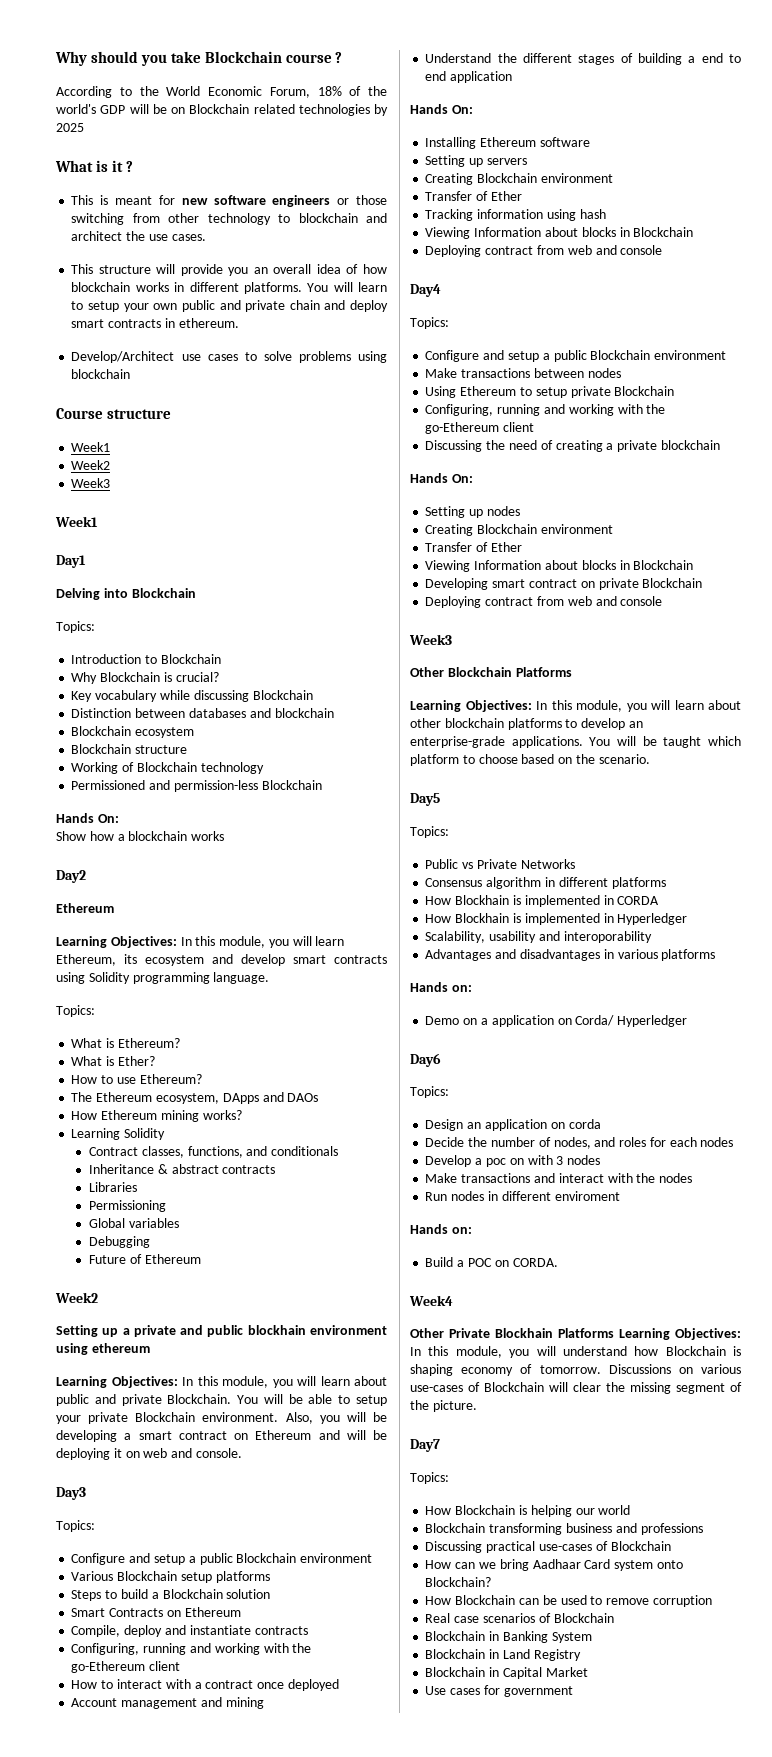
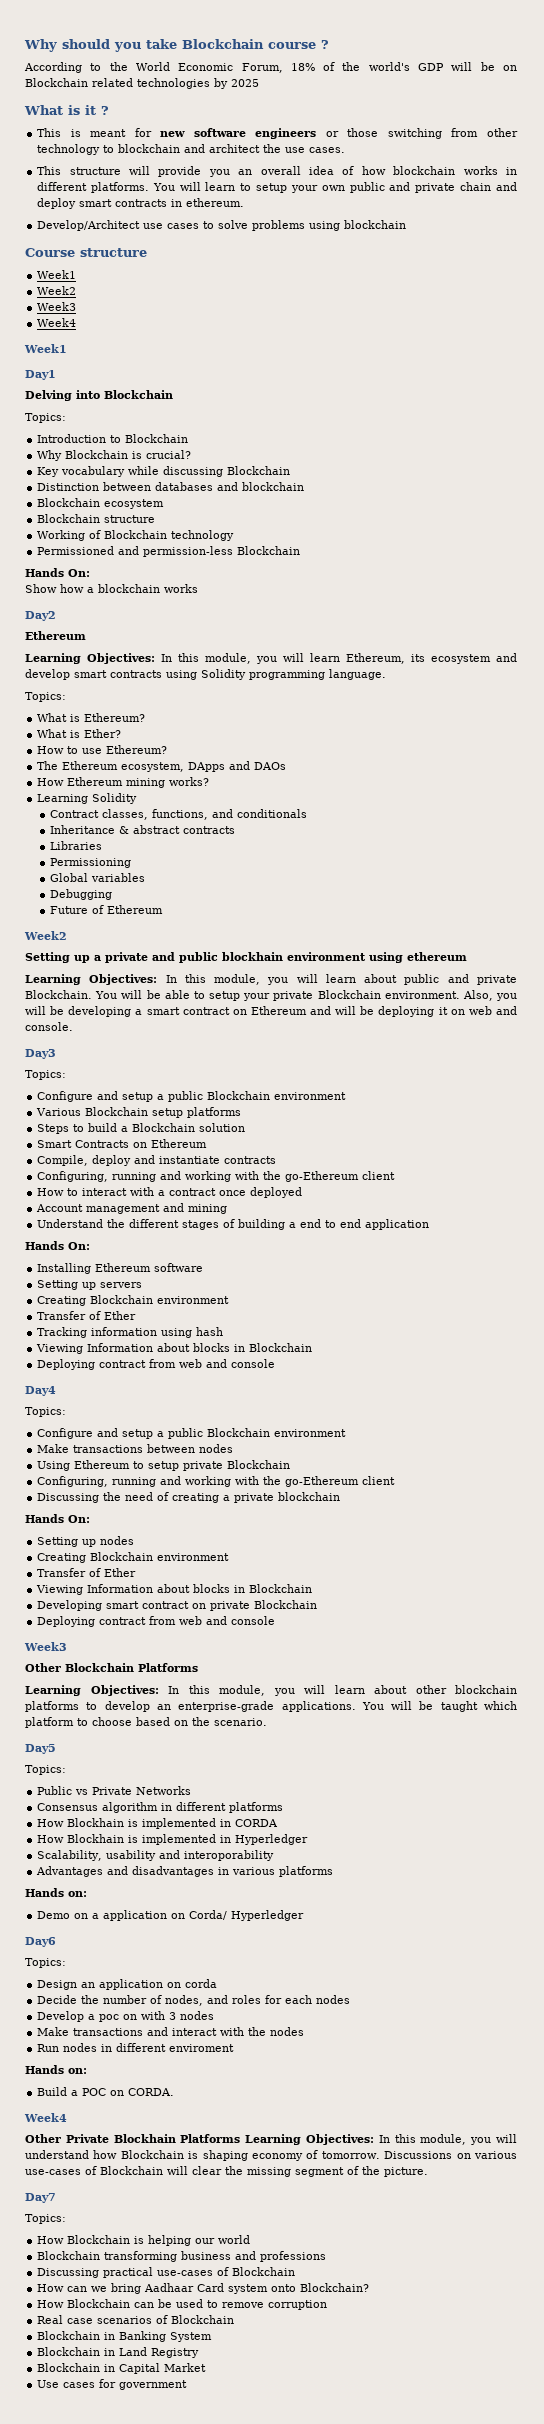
(111, 483) none -> [37,318,77,327] // Week4

